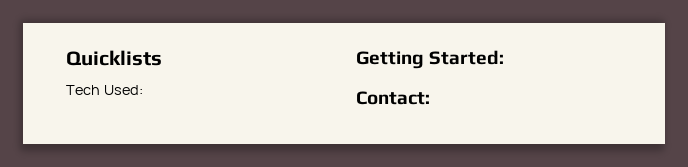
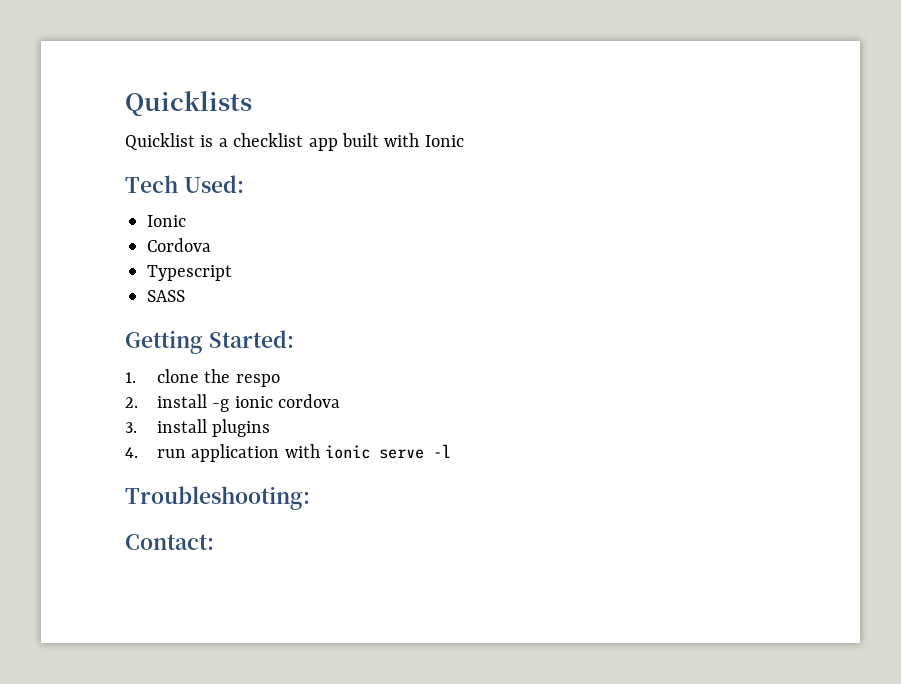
[66,85,143,95] [356,50,505,69] Tech Used: // Getting Started: -> [125,133,464,151] [125,175,244,193] [147,215,186,227] [147,238,211,252] [147,265,232,281] [147,290,185,302] [125,330,294,354] [125,369,280,387] [125,394,341,412] [125,419,271,437] [125,444,452,462] [125,486,310,510] Quicklist is a checklist app built with Ionic // Tech Used: // Ionic // Cordova // Typescript // SASS // Getting Started: // 1. clone the respo // 2. install -g ionic cordova // 3. install plugins // 4. run application with ionic serve -l // Troubleshooting:

